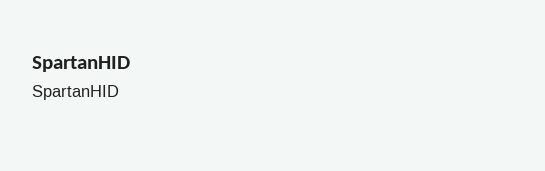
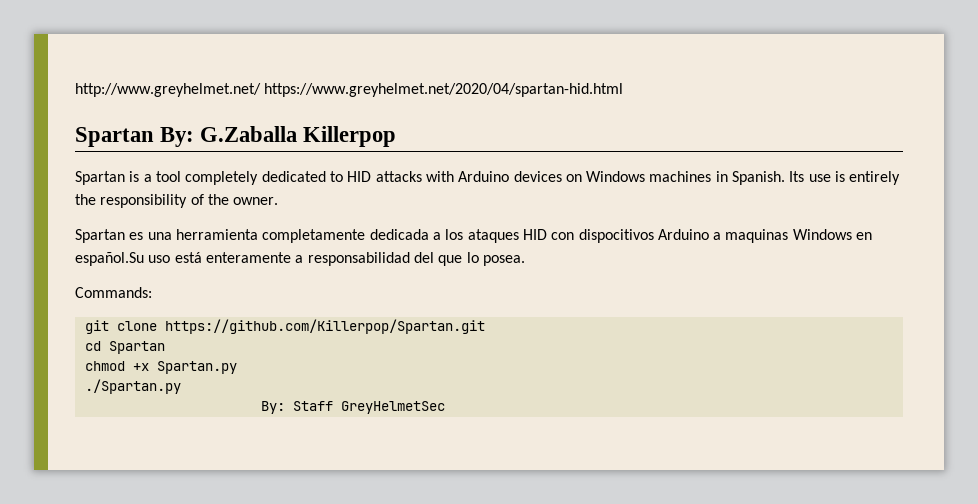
[32,56,130,72] [32,85,119,100] SpartanHID // SpartanHID -> [75,83,624,97] [75,126,397,147] [75,171,901,185] [75,194,279,208] [75,229,873,243] [75,252,525,266] [75,287,152,298] [84,319,485,334] [84,341,165,354] [84,361,237,374] [84,379,181,394] [260,401,445,414] http://www.greyhelmet.net/ https://www.greyhelmet.net/2020/04/spartan-hid.html // Spartan By: G.Zaballa Killerpop // Spartan is a tool completely dedicated to HID attacks with Arduino devices on Windows machines in Spanish. Its use is entirely the responsibility of the owner. // Spartan es una herramienta completamente dedicada a los ataques HID con dispocitivos Arduino a maquinas Windows en español.Su uso está enteramente a responsabilidad del que lo posea. // Commands: // git clone https://github.com/Killerpop/Spartan.git // cd Spartan // chmod +x Spartan.py // ./Spartan.py // By: Staff GreyHelmetSec

